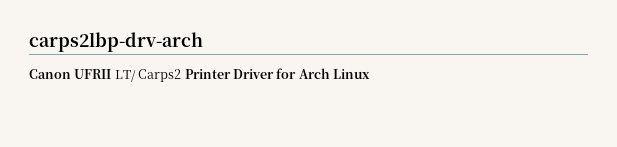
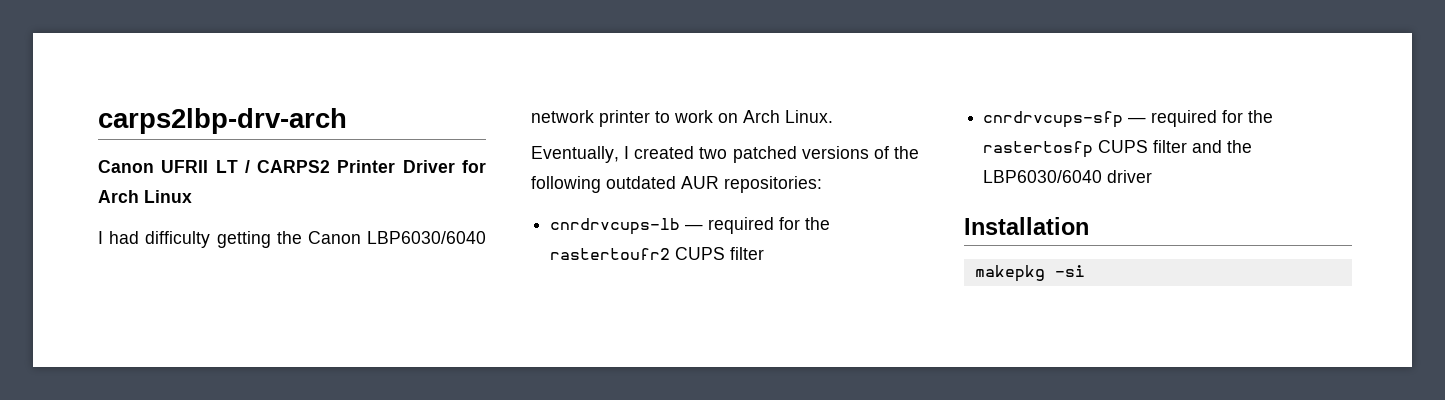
[114,69,182,82] LT/ Carps2 -> [215,160,331,173] LT / CARPS2
(370, 74) none -> [98,231,486,248] [531,110,833,127] [531,146,919,163] [531,176,822,193] [550,217,831,235] [550,247,765,260] [983,110,1274,128] [983,140,1253,158] [983,170,1153,183] [964,217,1089,235] [974,265,1085,282] // I had difficulty getting the Canon LBP6030/6040 network printer to work on Arch Linux. // Eventually, I created two patched versions of the following outdated AUR repositories: // cnrdrvcups-lb — required for the rastertoufr2 CUPS filter // cnrdrvcups-sfp — required for the rastertosfp CUPS filter and the LBP6030/6040 driver // Installation // makepkg -si

